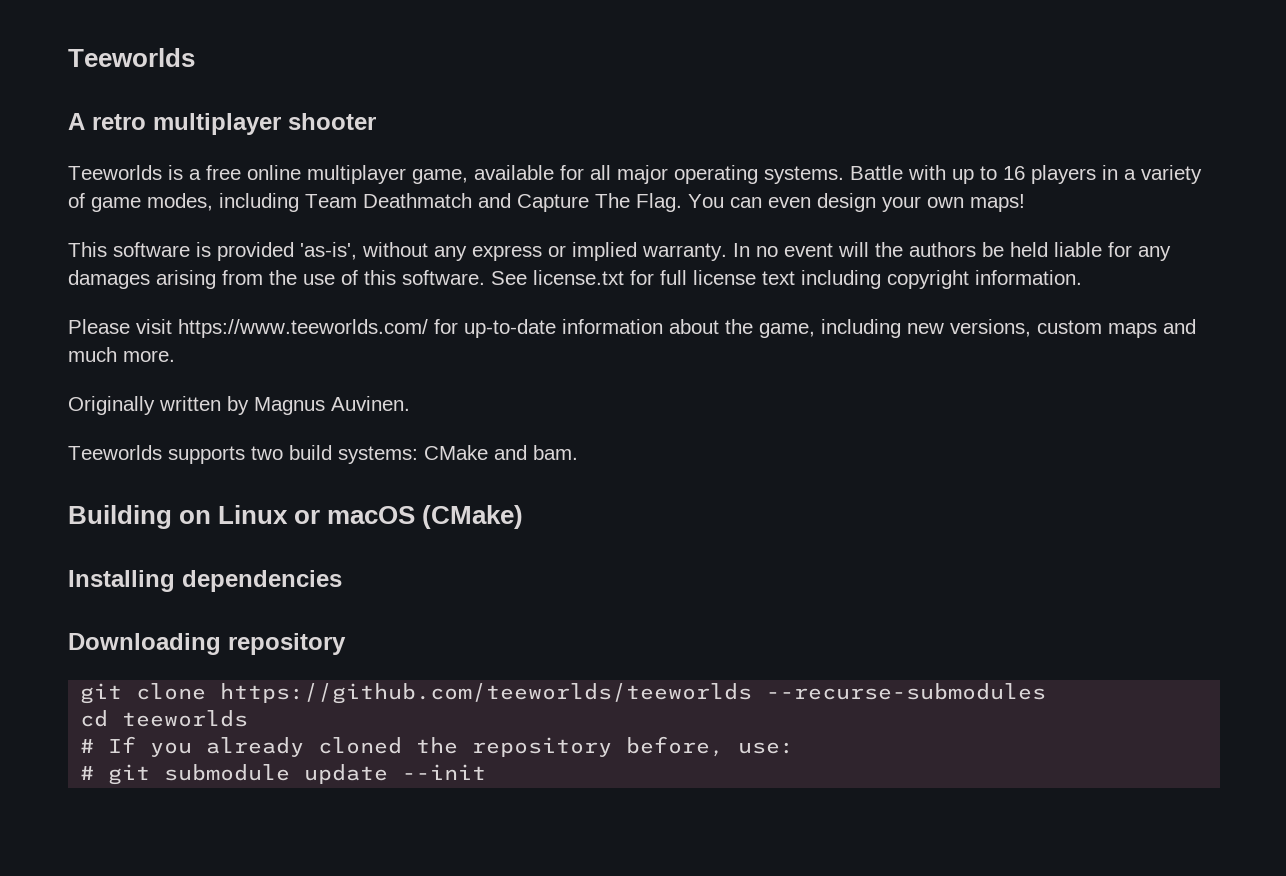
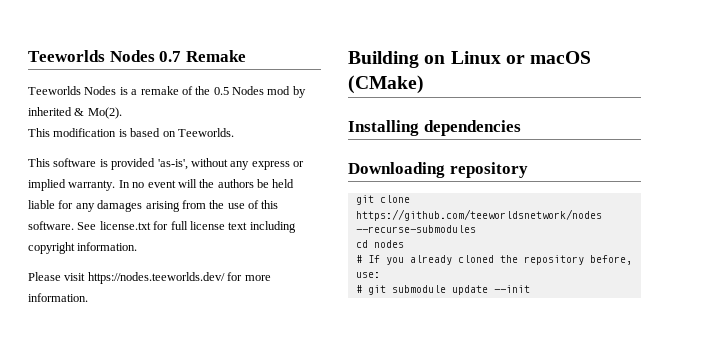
[68,48,195,67] [68,113,376,135] [68,165,162,180] Teeworlds // A retro multiplayer shooter // Teeworlds -> [28,50,246,62] [28,86,117,95] Teeworlds Nodes 0.7 Remake // Teeworlds Nodes
[206,165,1202,184] [68,193,1025,212] free online multiplayer game, available for all major operating systems. Battle with up to 16 players in a variety of game modes, including Team Deathmatch and Capture The Flag. You can even design your own maps! -> [140,86,306,98] [28,107,122,119] [28,128,234,137] remake of the 0.5 Nodes mod by inherited & Mo(2). // This modification is based on Teeworlds.
[178,319,1196,338] [68,347,175,362] [68,396,410,415] [68,445,578,464] https://www.teeworlds.com/ for up-to-date information about the game, including new versions, custom maps and much more. // Originally written by Magnus Auvinen. // Teeworlds supports two build systems: CMake and bam. -> [87,272,271,284] [28,293,88,302] https://nodes.teeworlds.dev/ for more information.
[220,683,753,704] https://github.com/teeworlds/teeworlds -> [355,209,602,221] https://github.com/teeworldsnetwork/nodes
[122,710,249,727] teeworlds -> [373,240,404,248] nodes

